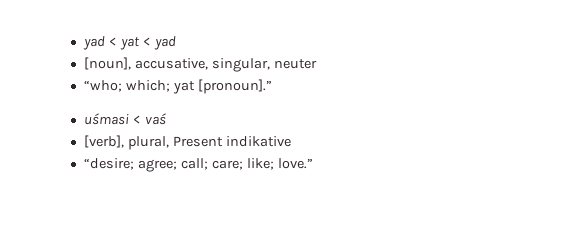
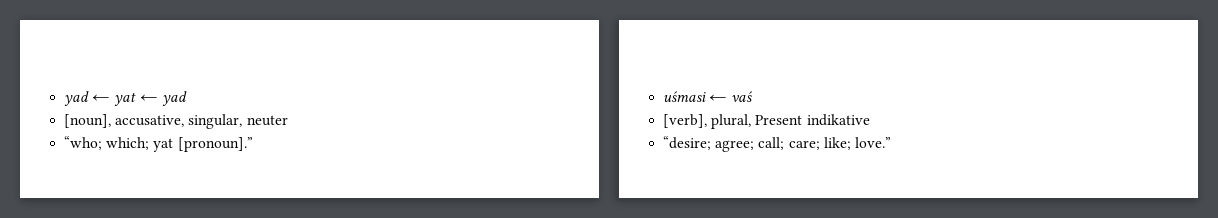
[82,36,151,50] yad < yat < -> [64,91,158,106] yad ← yat ←
[132,115,141,124] < -> [709,94,728,102] ←

